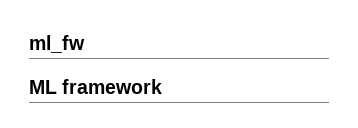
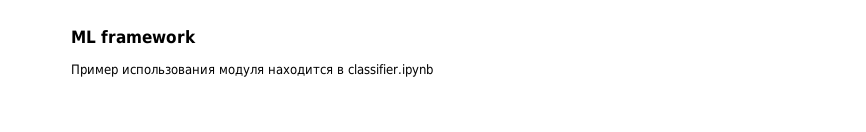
[29,35,85,53] ml_fw // -> (71, 36) none
(163, 86) none -> [71,64,433,77] // Пример использования модуля находится в classifier.ipynb

